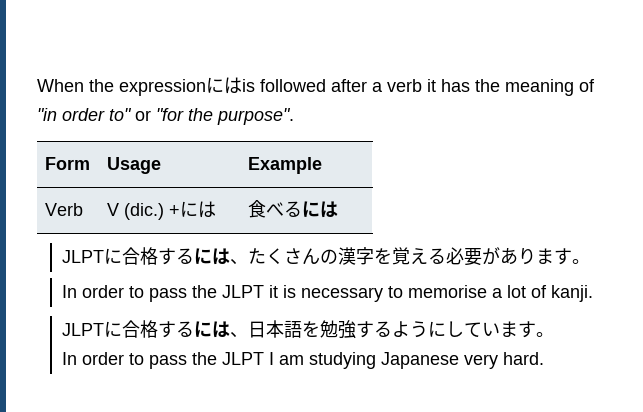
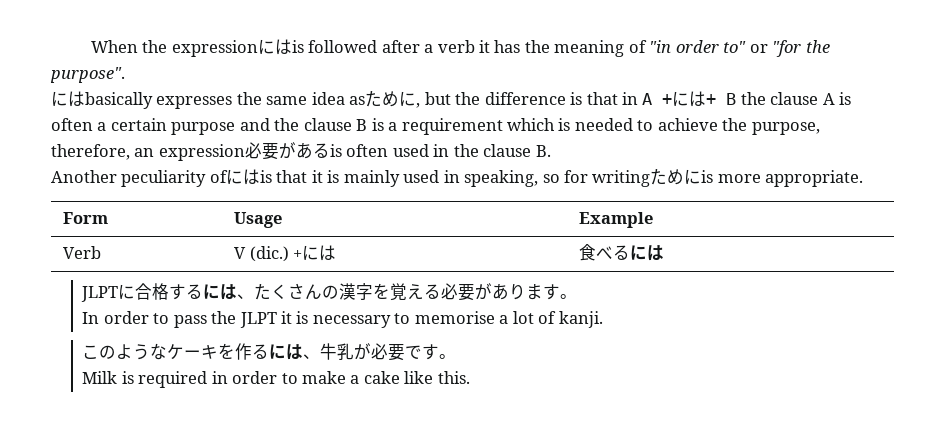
(294, 116) none -> [51,90,852,109] [51,118,820,135] [51,142,551,161] [51,168,864,187] // にはbasically expresses the same idea asために, but the difference is that in A +には+ B the clause A is often a certain purpose and the clause B is a requirement which is needed to achieve the purpose, therefore, an expression必要があるis often used in the clause B. // Another peculiarity ofにはis that it is mainly used in speaking, so for writingためにis more appropriate.
[62,320,555,339] [62,352,545,369] JLPTに合格するには、日本語を勉強するようにしています。 // In order to pass the JLPT I am studying Japanese very hard. -> [82,343,457,361] [82,371,470,388] このようなケーキを作るには、牛乳が必要です。 // Milk is required in order to make a cake like this.

